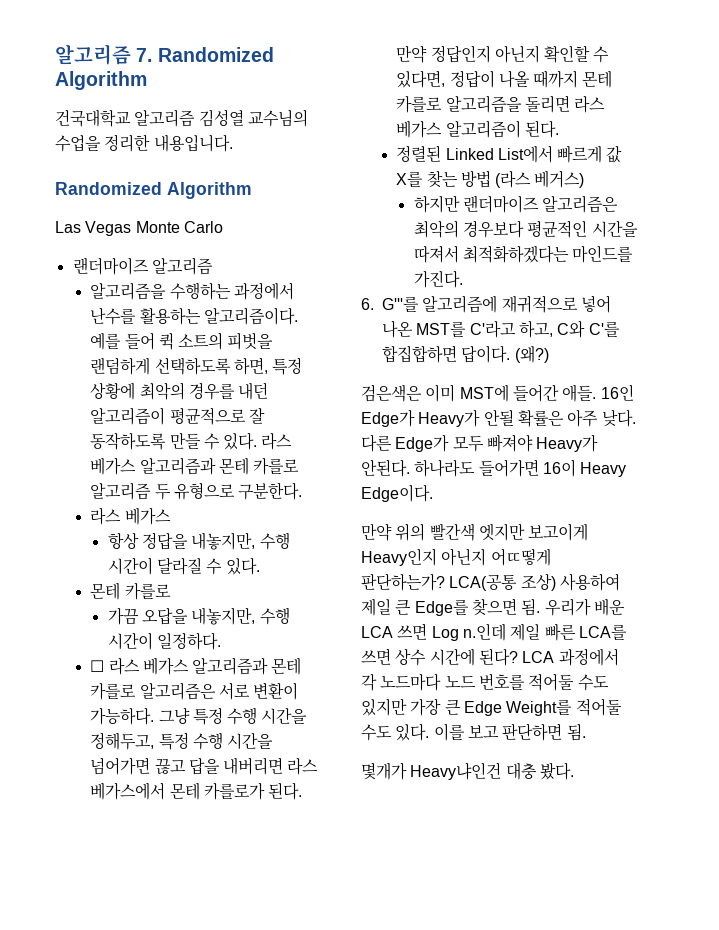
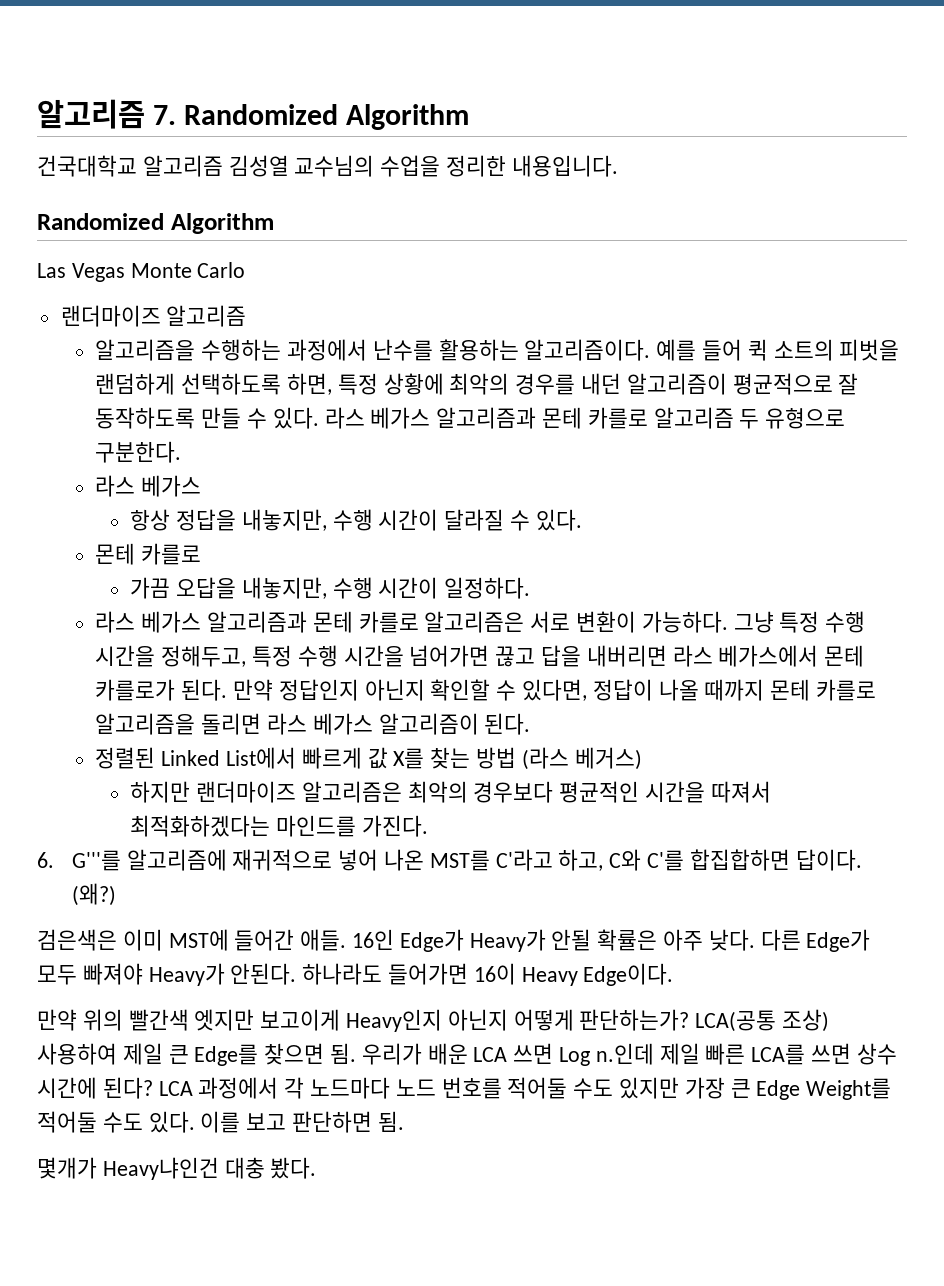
[90,660,105,672] ☐ -> (531, 588) none
[490,548,551,566] 어ㄸ떻게 -> [513,1009,574,1031] 어떻게

